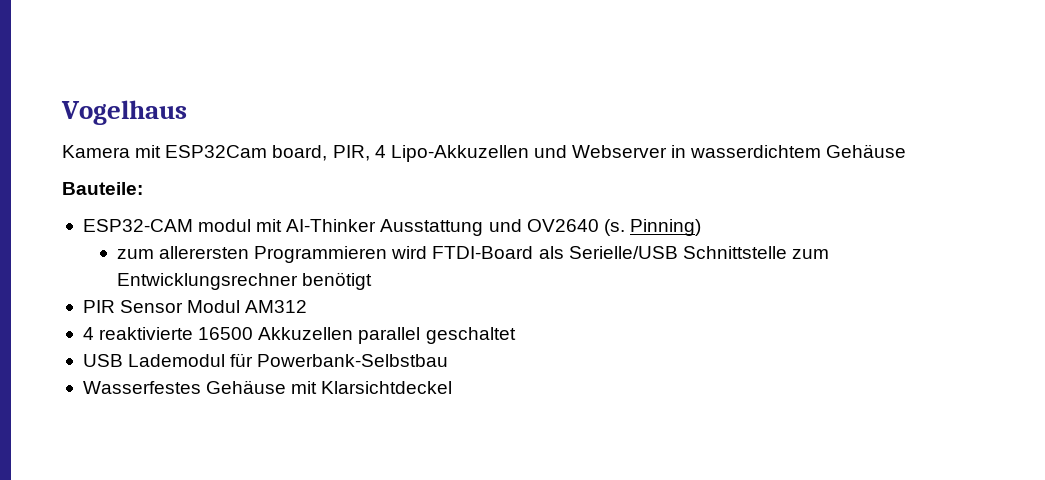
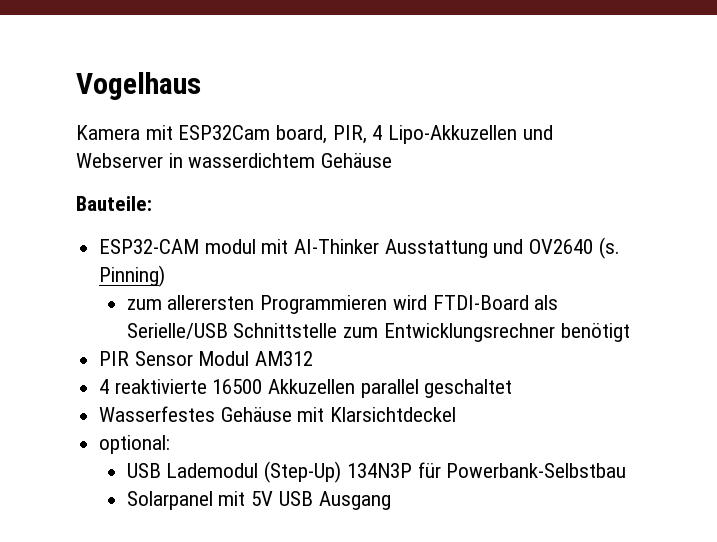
[82,353,449,367] // USB Lademodul für Powerbank-Selbstbau -> (513, 388) none
(453, 387) none -> [99,435,171,454] [126,461,627,483] [126,491,391,510] // optional: // USB Lademodul (Step-Up) 134N3P für Powerbank-Selbstbau // Solarpanel mit 5V USB Ausgang

